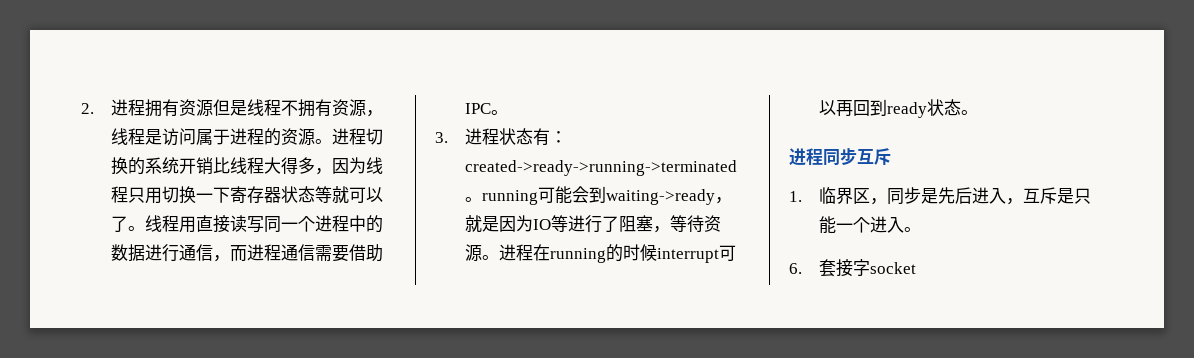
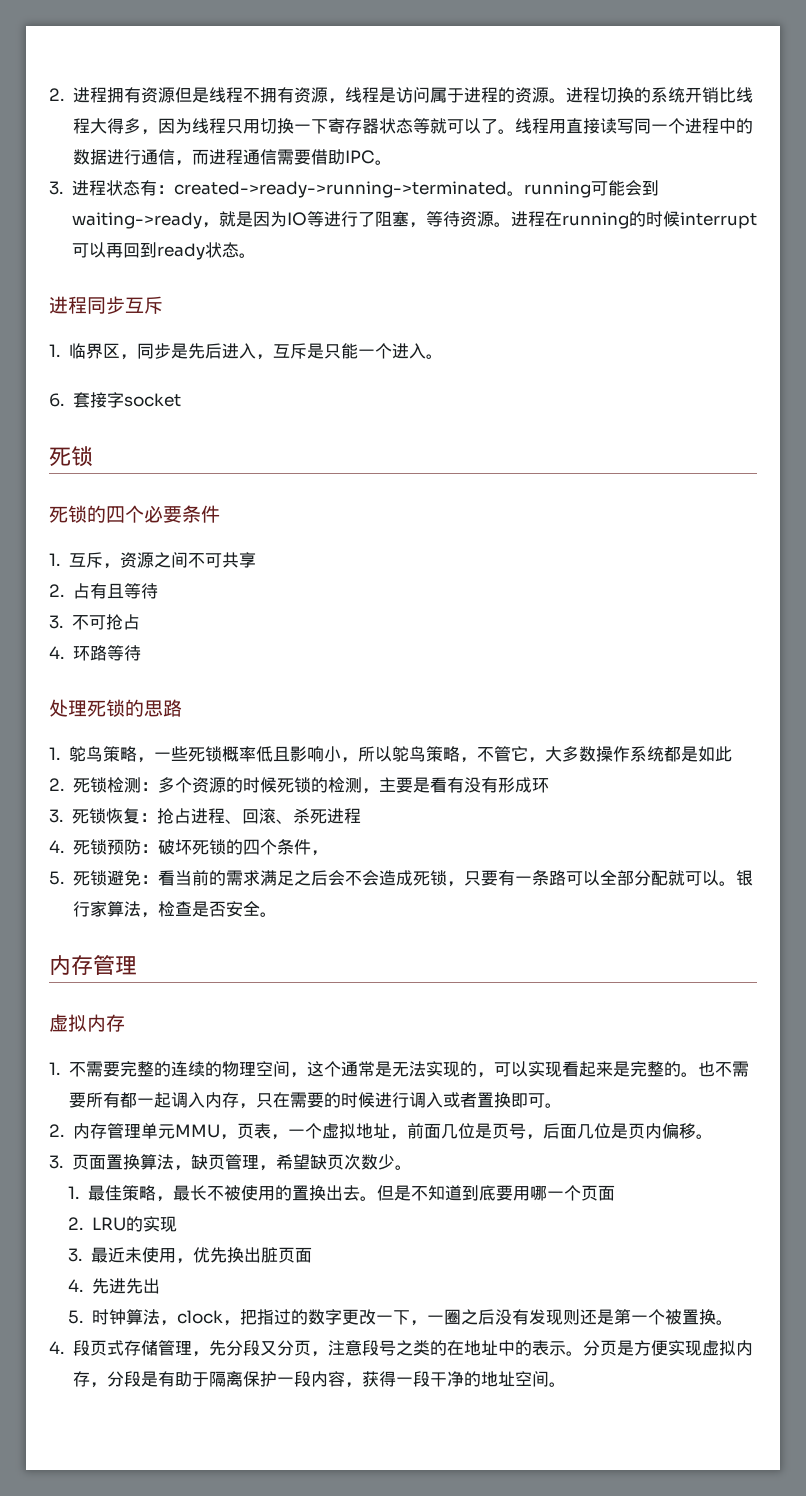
(917, 268) none -> [49,446,93,467] [49,505,220,523] [49,552,256,569] [49,583,158,599] [49,614,140,630] [49,645,141,661] [49,699,182,717] [49,746,732,763] [49,777,549,794] [49,808,361,824] [49,839,328,856] [49,870,753,887] [72,901,277,918] [49,955,137,975] [49,1014,125,1032] [49,1061,749,1078] [68,1092,562,1109] [49,1123,713,1140] [49,1154,412,1171] [68,1185,615,1202] [68,1216,177,1232] [68,1247,312,1264] [68,1278,160,1294] [68,1309,733,1326] [49,1340,753,1357] [72,1371,566,1388] // 死锁 // 死锁的四个必要条件 // 1.互斥，资源之间不可共享 // 2.占有且等待 // 3.不可抢占 // 4.环路等待 // 处理死锁的思路 // 1.鸵鸟策略，一些死锁概率低且影响小，所以鸵鸟策略，不管它，大多数操作系统都是如此 // 2.死锁检测：多个资源的时候死锁的检测，主要是看有没有形成环 // 3.死锁恢复：抢占进程、回滚、杀死进程 // 4.死锁预防：破坏死锁的四个条件， // 5.死锁避免：看当前的需求满足之后会不会造成死锁，只要有一条路可以全部分配就可以。银行家算法，检查是否安全。 // 内存管理 // 虚拟内存 // 1.不需要完整的连续的物理空间，这个通常是无法实现的，可以实现看起来是完整的。也不需要所有都一起调入内存，只在需要的时候进行调入或者置换即可。 // 2.内存管理单元MMU，页表，一个虚拟地址，前面几位是页号，后面几位是页内偏移。 // 3.页面置换算法，缺页管理，希望缺页次数少。 // 1.最佳策略，最长不被使用的置换出去。但是不知道到底要用哪一个页面 // 2. LRU的实现 // 3.最近未使用，优先换出脏页面 // 4.先进先出 // 5.时钟算法，clock，把指过的数字更改一下，一圈之后没有发现则还是第一个被置换。 // 4.段页式存储管理，先分段又分页，注意段号之类的在地址中的表示。分页是方便实现虚拟内存，分段是有助于隔离保护一段内容，获得一段干净的地址空间。

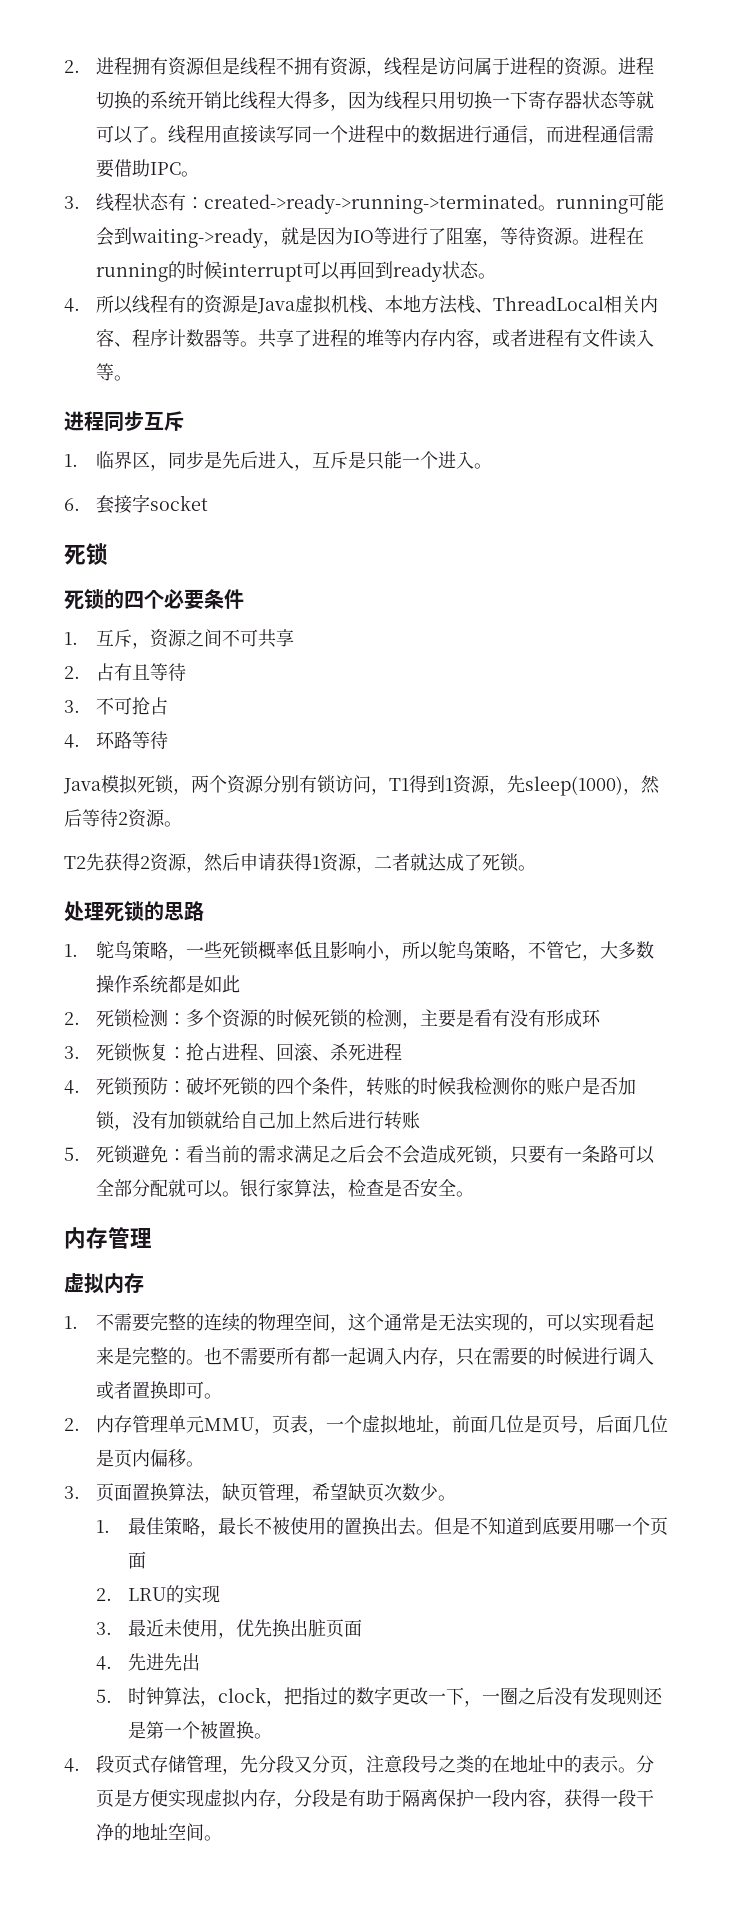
[71,180,89,196] 进 -> [96,193,115,212] 线
(256, 255) none -> [64,295,659,314] [96,329,655,349] [96,363,133,381] // 4.所以线程有的资源是Java虚拟机栈、本地方法栈、ThreadLocal相关内容、程序计数器等。共享了进程的堆等内存内容，或者进程有文件读入等。
(141, 653) none -> [63,775,660,796] [64,809,182,828] [64,853,536,873] // Java模拟死锁，两个资源分别有锁访问，T1得到1资源，先sleep(1000)，然后等待2资源。 // T2先获得2资源，然后申请获得1资源，二者就达成了死锁。
(328, 853) none -> [366,1077,637,1096] [96,1111,421,1131] 转账的时候我检测你的账户是否加锁，没有加锁就给自己加上然后进行转账

